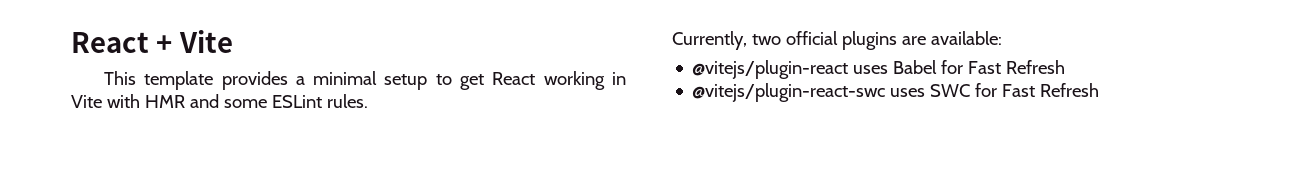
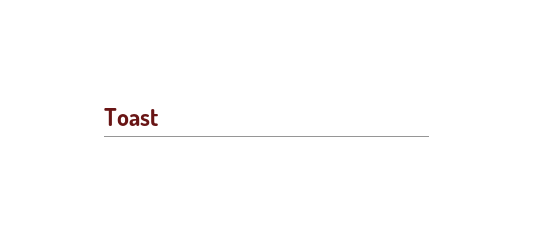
[71,30,233,53] [103,71,626,90] [71,94,368,108] [672,31,1002,50] [692,60,1066,79] [692,83,1100,102] React + Vite // This template provides a minimal setup to get React working in Vite with HMR and some ESLint rules. // Currently, two official plugins are available: // @vitejs/plugin-react uses Babel for Fast Refresh // @vitejs/plugin-react-swc uses SWC for Fast Refresh -> [104,108,158,126] Toast

